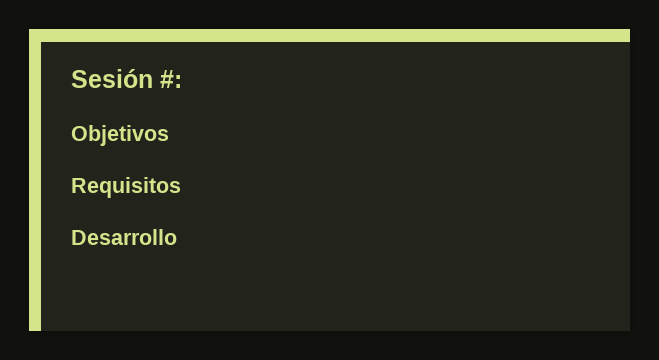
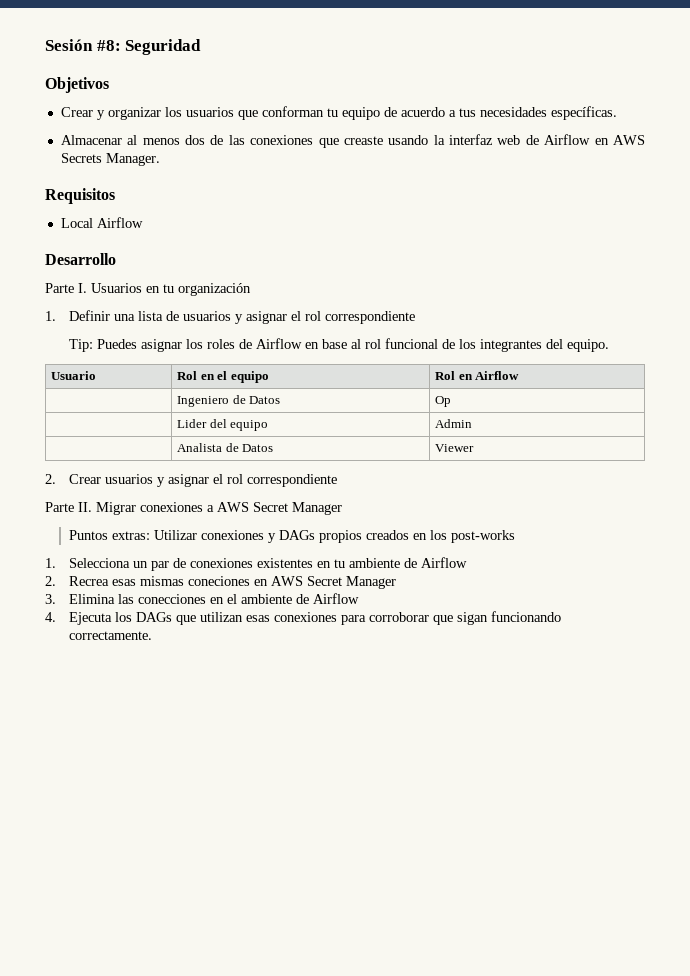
[160,70,182,88] #: -> [96,39,202,55] #8: Seguridad
(169, 135) none -> [60,106,617,120] [60,134,645,148] [60,153,160,166] // Crear y organizar los usuarios que conforman tu equipo de acuerdo a tus necesidades específicas. // Almacenar al menos dos de las conexiones que creaste usando la interfaz web de Airflow en AWS Secrets Manager.
(181, 187) none -> [60,217,143,228] // Local Airflow
(177, 237) none -> [45,283,251,296] [45,310,415,324] [68,338,609,352] [50,371,96,380] [176,371,269,383] [434,371,520,380] [176,395,281,407] [434,396,451,407] [176,419,269,431] [434,419,472,428] [176,443,274,452] [434,444,474,452] [45,474,337,487] [45,502,342,515] [68,530,515,543] [45,557,467,571] [45,576,396,589] [45,593,359,604] [45,611,561,625] [68,631,152,640] // Parte I. Usuarios en tu organización // 1. Definir una lista de usuarios y asignar el rol correspondiente // Tip: Puedes asignar los roles de Airflow en base al rol funcional de los integrantes del equipo. // Usuario | Rol en el equipo | Rol en Airflow // | Ingeniero de Datos | Op // | Lider del equipo | Admin // | Analista de Datos | Viewer // 2. Crear usuarios y asignar el rol correspondiente // Parte II. Migrar conexiones a AWS Secret Manager // Puntos extras: Utilizar conexiones y DAGs propios creados en los post-works // 1. Selecciona un par de conexiones existentes en tu ambiente de Airflow // 2. Recrea esas mismas coneciones en AWS Secret Manager // 3. Elimina las conecciones en el ambiente de Airflow // 4. Ejecuta los DAGs que utilizan esas conexiones para corroborar que sigan funcionando correctamente.

